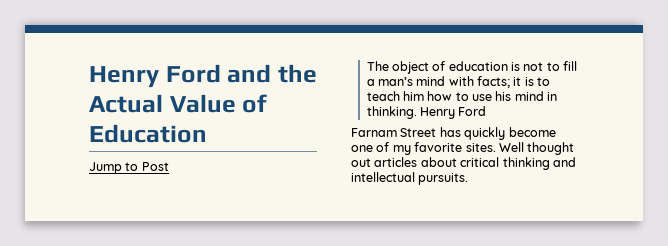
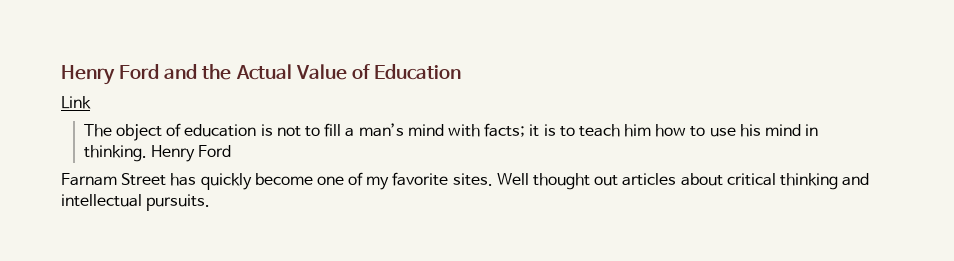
[89,162,169,174] Jump to Post -> [61,96,91,109] Link

